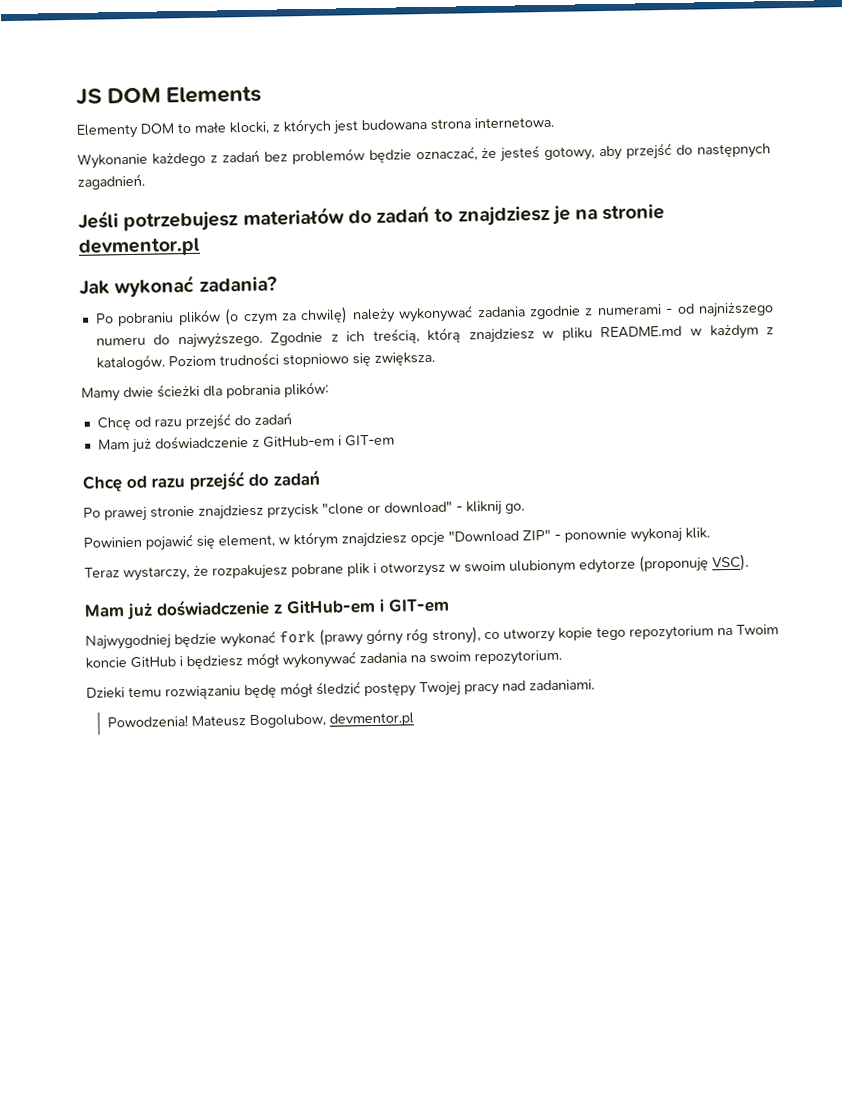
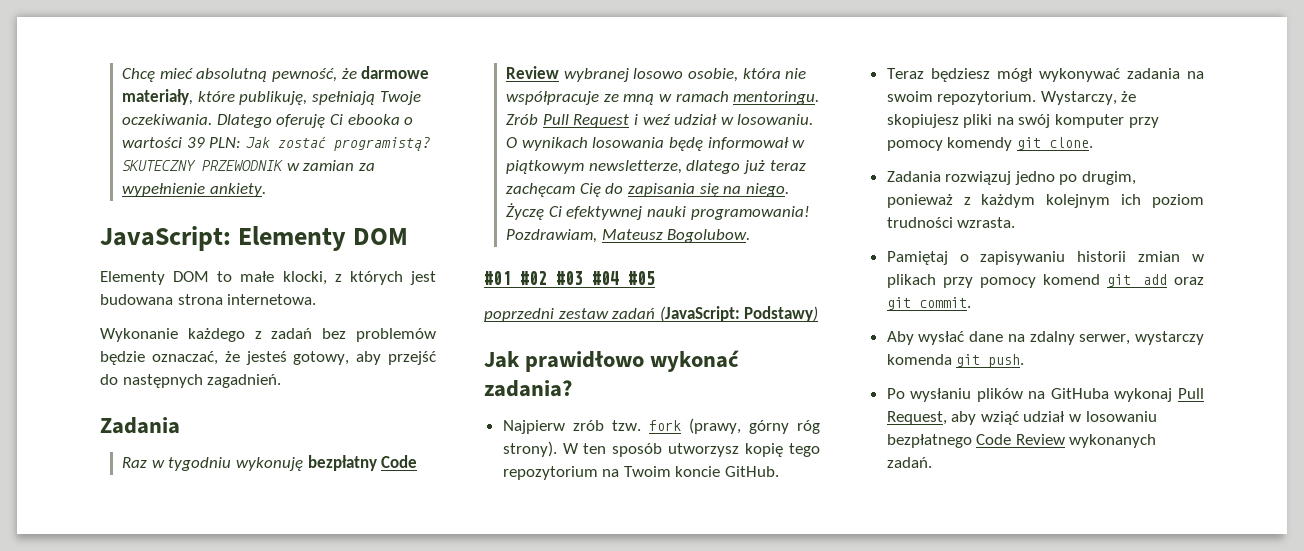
[76,85,263,106] JS DOM Elements -> [122,66,430,82] [122,89,421,105] [122,114,414,128] [122,136,431,151] [122,160,376,171] [122,183,266,197] [100,226,409,251] Chcę mieć absolutną pewność, że darmowe materiały, które publikuję, spełniają Twoje oczekiwania. Dlatego oferuję Ci ebooka o wartości 39 PLN: Jak zostać programistą? SKUTECZNY PRZEWODNIK w zamian za wypełnienie ankiety. // JavaScript: Elementy DOM
[78,204,666,233] [78,237,201,257] [79,280,110,296] Jeśli potrzebujesz materiałów do zadań to znajdziesz je na stronie devmentor.pl // Jak -> [100,417,180,434] [122,455,418,471] [506,66,807,82] [506,91,820,105] [506,114,814,128] [506,137,806,151] [506,160,806,174] [506,183,789,197] [506,203,810,220] [506,229,751,243] [484,271,655,285] [484,306,819,322] [484,351,645,372] Zadania // Raz w tygodniu wykonuję bezpłatny Code Review wybranej losowo osobie, która nie współpracuje ze mną w ramach mentoringu. Zrób Pull Request i weź udział w losowaniu. O wynikach losowania będę informował w piątkowym newsletterze, dlatego już teraz zachęcam Cię do zapisania się na niego. Życzę Ci efektywnej nauki programowania! Pozdrawiam, Mateusz Bogolubow. // #01 #02 #03 #04 #05 // poprzedni zestaw zadań (JavaScript: Podstawy) // Jak prawidłowo
[94,302,774,327] [95,324,774,349] [95,351,435,371] [81,381,329,402] [96,412,292,431] [97,434,395,453] [82,469,320,492] [83,500,525,522] [83,527,710,551] [84,553,749,582] [84,598,450,621] [85,626,593,650] Po pobraniu plików (o czym za chwilę) należy wykonywać zadania zgodnie z numerami - od najniższego numeru do najwyższego. Zgodnie z ich treścią, którą znajdziesz w pliku README.md w każdym z katalogów. Poziom trudności stopniowo się zwiększa. // Mamy dwie ścieżki dla pobrania plików: // Chcę od razu przejść do zadań // Mam już doświadczenie z GitHub-em i GIT-em // Chcę od razu przejść do zadań // Po prawej stronie znajdziesz przycisk "clone or download" - kliknij go. // Powinien pojawić się element, w którym znajdziesz opcje "Download ZIP" - ponownie wykonaj klik. // Teraz wystarczy, że rozpakujesz pobrane plik i otworzysz w swoim ulubionym edytorze (proponuję VSC). // Mam już doświadczenie z GitHub-em i GIT-em // Najwygodniej będzie wykonać fork (prawy górny róg strony), co utworzy kopie -> [502,418,820,434] [502,441,784,457] Najpierw zrób tzw. fork (prawy, górny róg strony). W ten sposób utworzysz kopię
[130,656,183,669] GitHub i -> [725,466,780,477] [886,68,924,79] GitHub. // Teraz
[86,679,595,700] [107,712,415,729] // Dzieki temu rozwiązaniu będę mógł śledzić postępy Twojej pracy nad zadaniami. // Powodzenia! Mateusz Bogolubow, devmentor.pl -> [1040,91,1137,105] [886,114,1159,128] [886,137,1093,151] [886,171,1137,185] [886,194,1204,208] [886,217,1016,228] [886,251,1204,265] [886,274,1204,288] [886,297,971,310] [886,331,1204,345] [886,354,1025,368] [886,388,1204,402] [886,411,1157,425] [886,434,1157,448] [886,457,932,468] Wystarczy, że skopiujesz pliki na swój komputer przy pomocy komendy git clone. // Zadania rozwiązuj jedno po drugim, ponieważ z każdym kolejnym ich poziom trudności wzrasta. // Pamiętaj o zapisywaniu historii zmian w plikach przy pomocy komend git add oraz git commit. // Aby wysłać dane na zdalny serwer, wystarczy komenda git push. // Po wysłaniu plików na GitHuba wykonaj Pull Request, aby wziąć udział w losowaniu bezpłatnego Code Review wykonanych zadań.

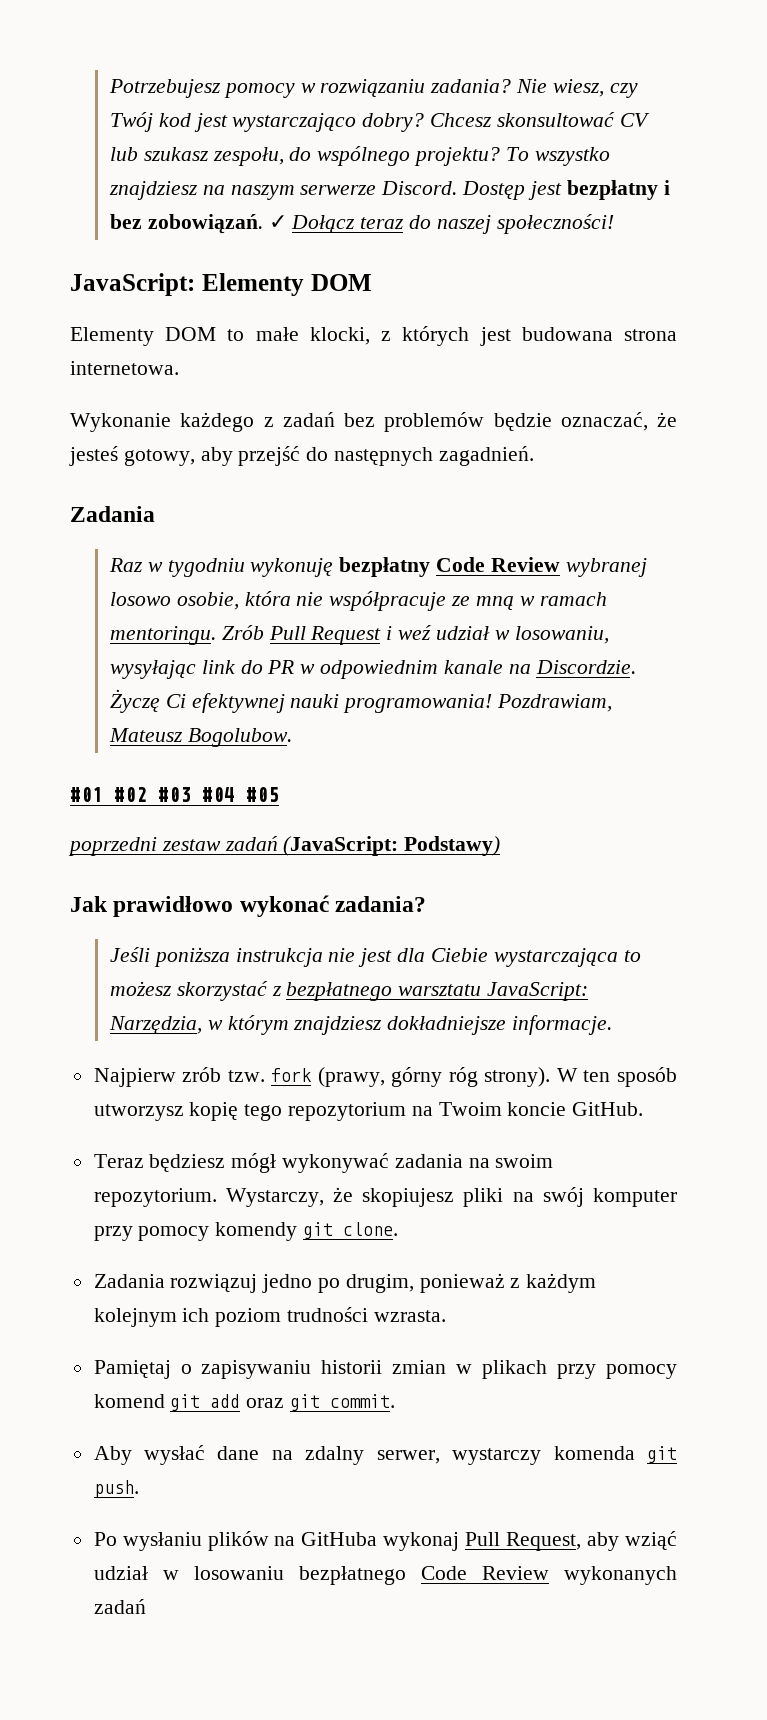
[122,66,430,82] [122,89,421,105] [122,114,414,128] [122,136,431,151] [122,160,376,171] [122,183,266,197] Chcę mieć absolutną pewność, że darmowe materiały, które publikuję, spełniają Twoje oczekiwania. Dlatego oferuję Ci ebooka o wartości 39 PLN: Jak zostać programistą? SKUTECZNY PRZEWODNIK w zamian za wypełnienie ankiety. -> [109,79,638,98] [110,112,650,132] [110,146,610,166] [109,180,670,200] [110,214,614,234] Potrzebujesz pomocy w rozwiązaniu zadania? Nie wiesz, czy Twój kod jest wystarczająco dobry? Chcesz skonsultować CV lub szukasz zespołu, do wspólnego projektu? To wszystko znajdziesz na naszym serwerze Discord. Dostęp jest bezpłatny i bez zobowiązań. ✓ Dołącz teraz do naszej społeczności!
[737,114,814,125] [506,137,806,151] [506,160,806,174] [506,183,789,197] losowaniu. O wynikach losowania będę informował w piątkowym newsletterze, dlatego już teraz zachęcam Cię do zapisania się na niego. -> [514,626,609,644] [110,660,636,679] losowaniu, wysyłając link do PR w odpowiednim kanale na Discordzie.
(572, 388) none -> [110,947,641,967] [110,981,589,1001] [109,1015,613,1035] // Jeśli poniższa instrukcja nie jest dla Ciebie wystarczająca to możesz skorzystać z bezpłatnego warsztatu JavaScript: Narzędzia, w którym znajdziesz dokładniejsze informacje.
[886,457,932,468] zadań. -> [93,1599,146,1614] zadań

